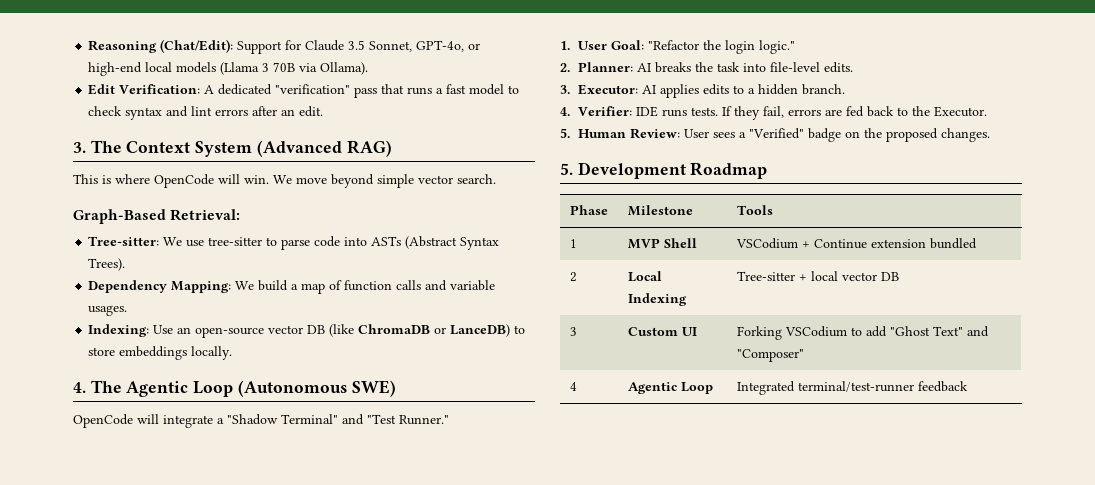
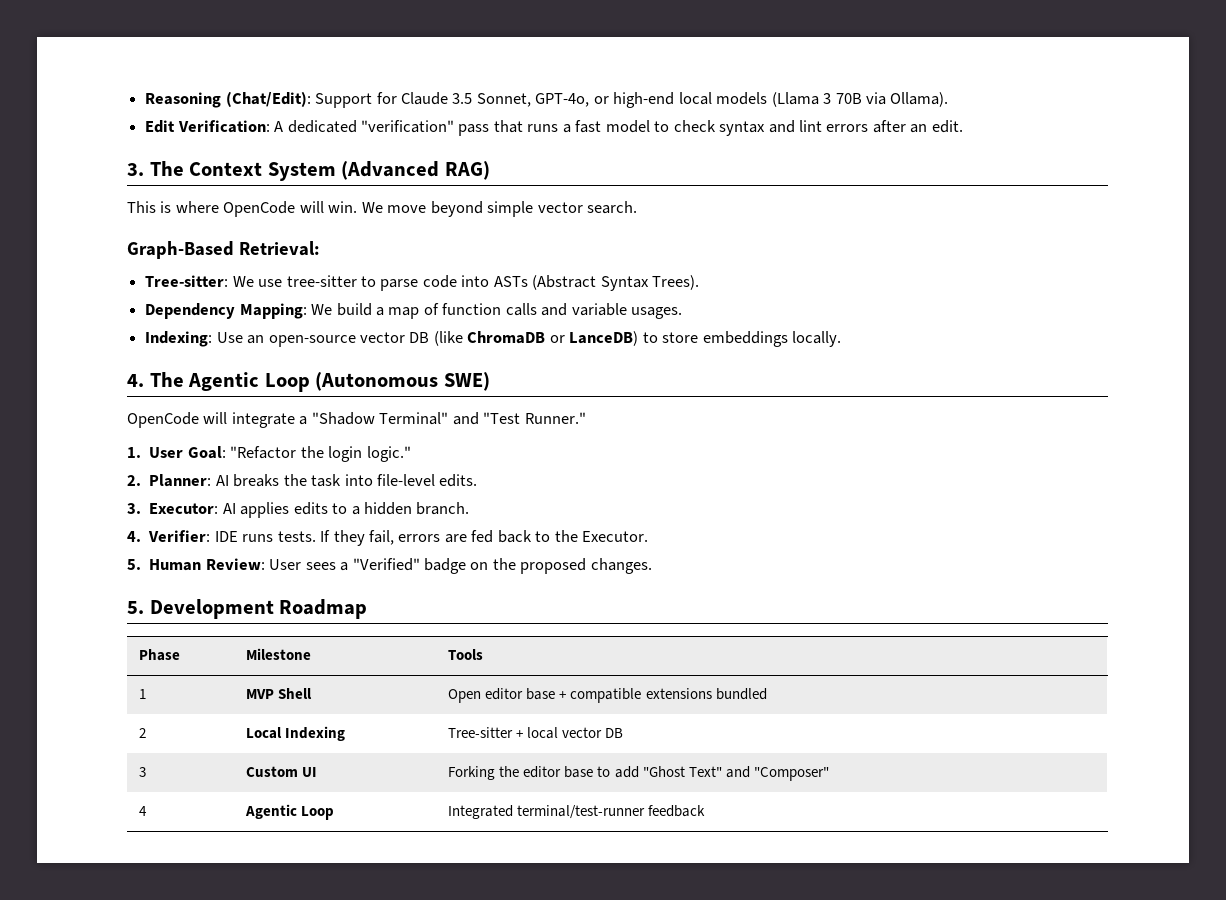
[735,238,926,249] VSCodium + Continue extension -> [448,688,712,703] Open editor base + compatible extensions
[784,326,847,337] VSCodium -> [499,766,594,778] the editor base

